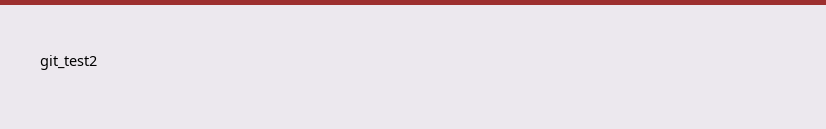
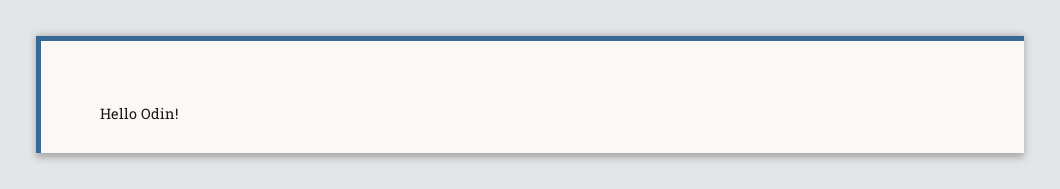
[40,55,97,70] git_test2 -> [100,107,178,120] Hello Odin!

